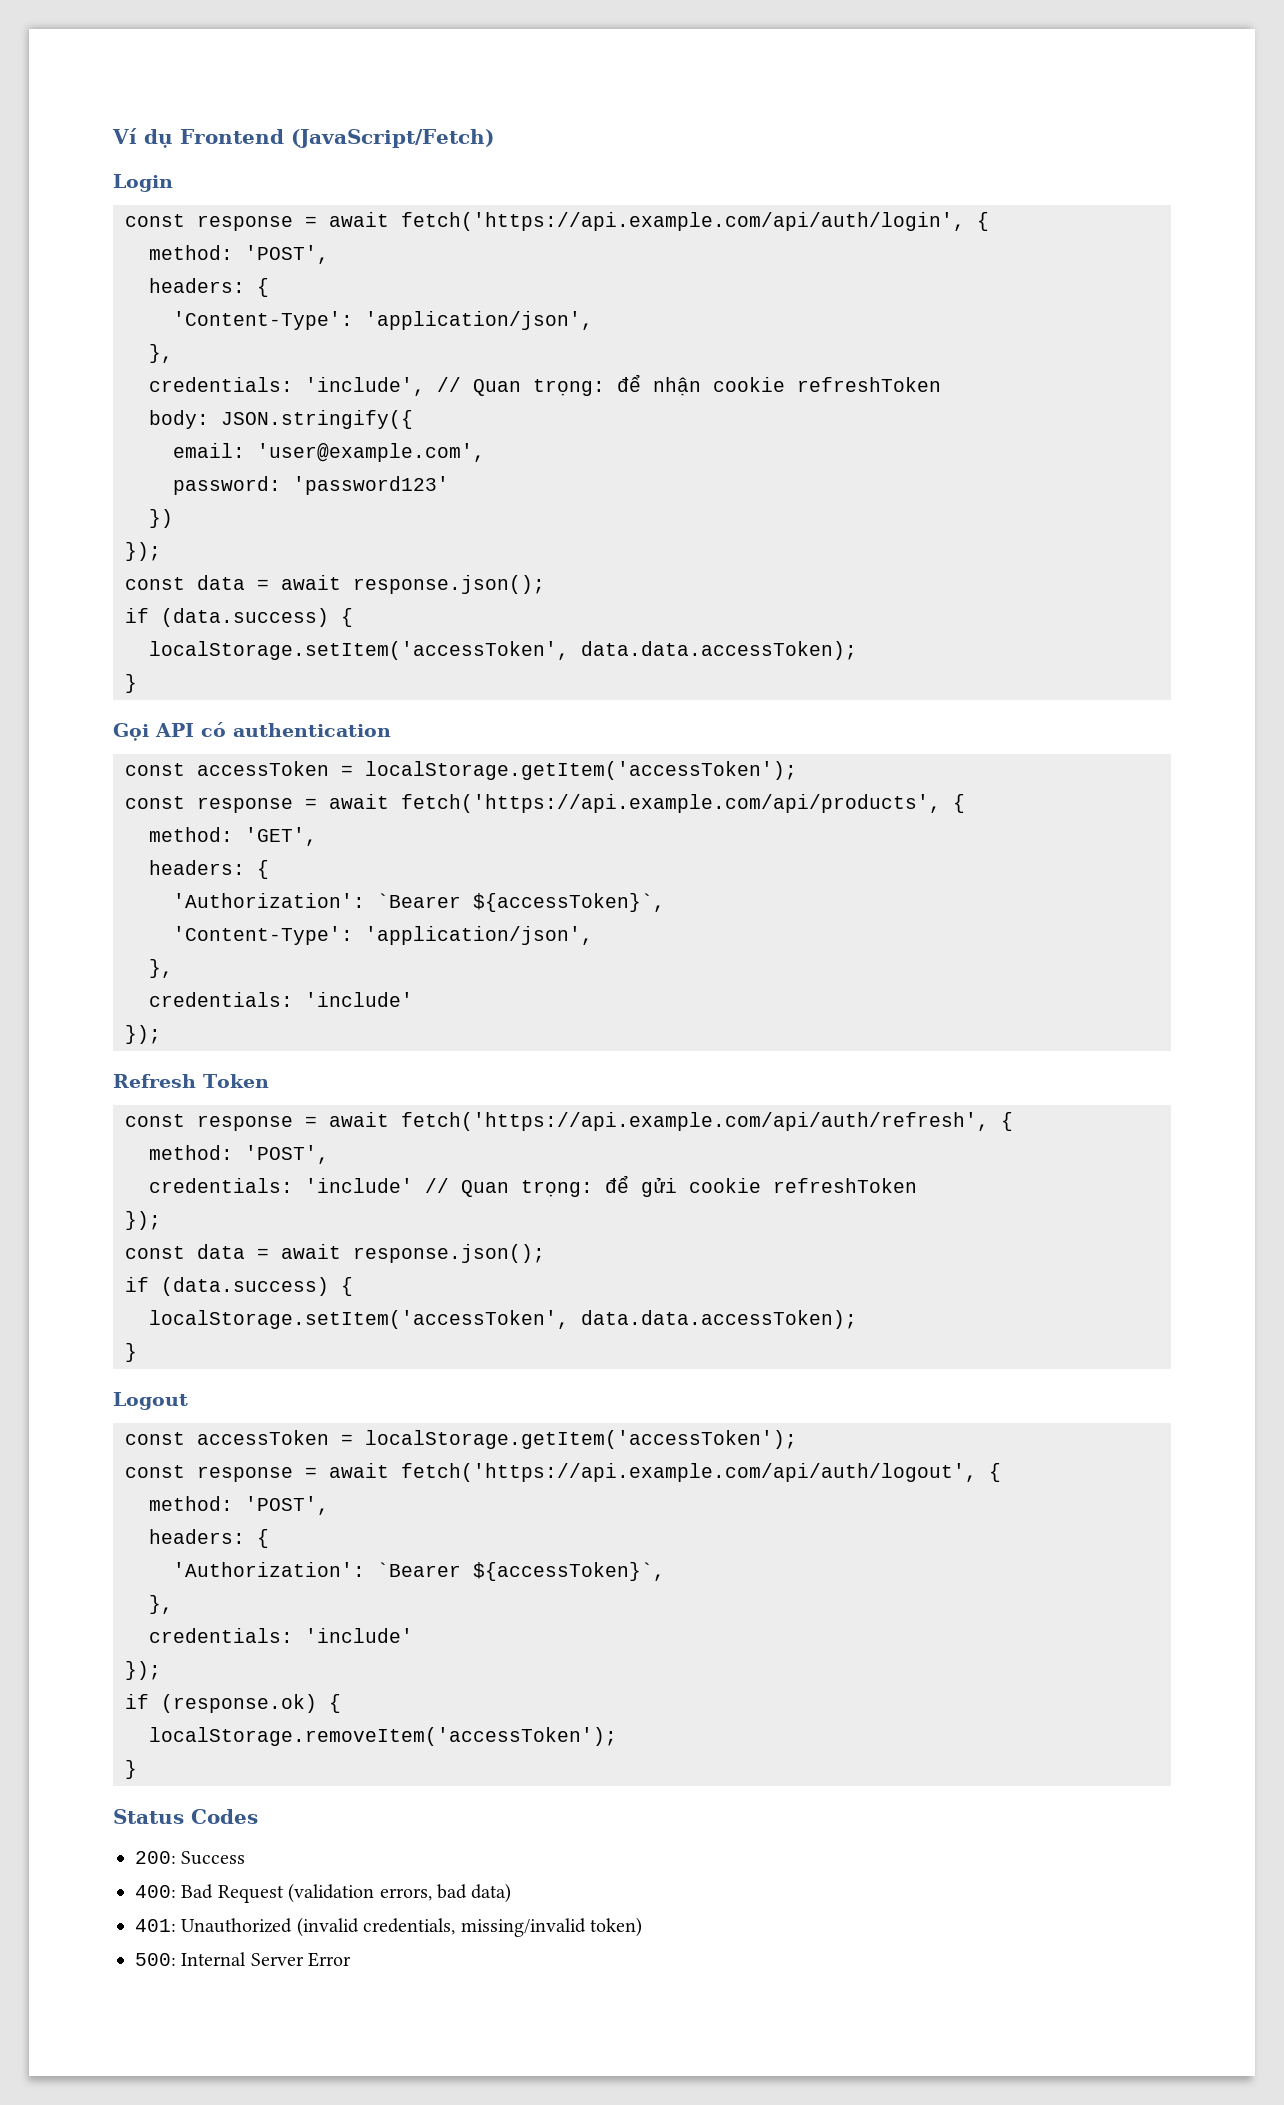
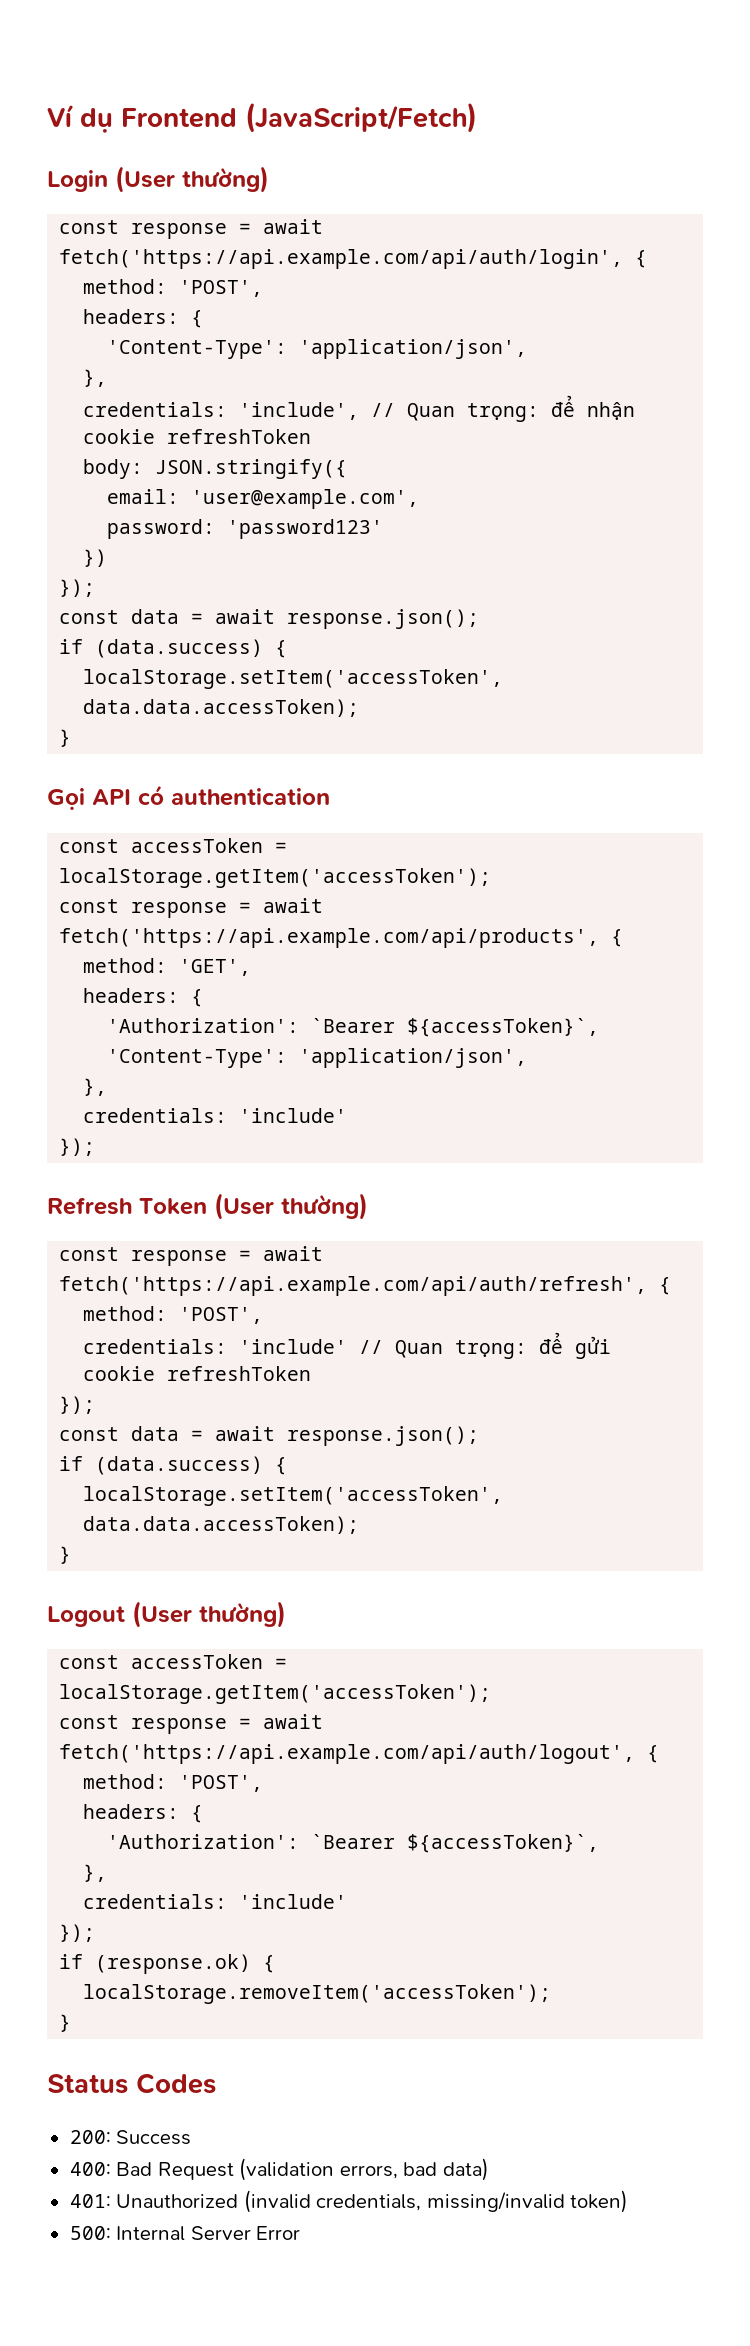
(173, 183) none -> [115,166,269,193] (User thường)
(269, 1081) none -> [214,1193,368,1220] (User thường)
(188, 1401) none -> [132,1601,286,1628] (User thường)

